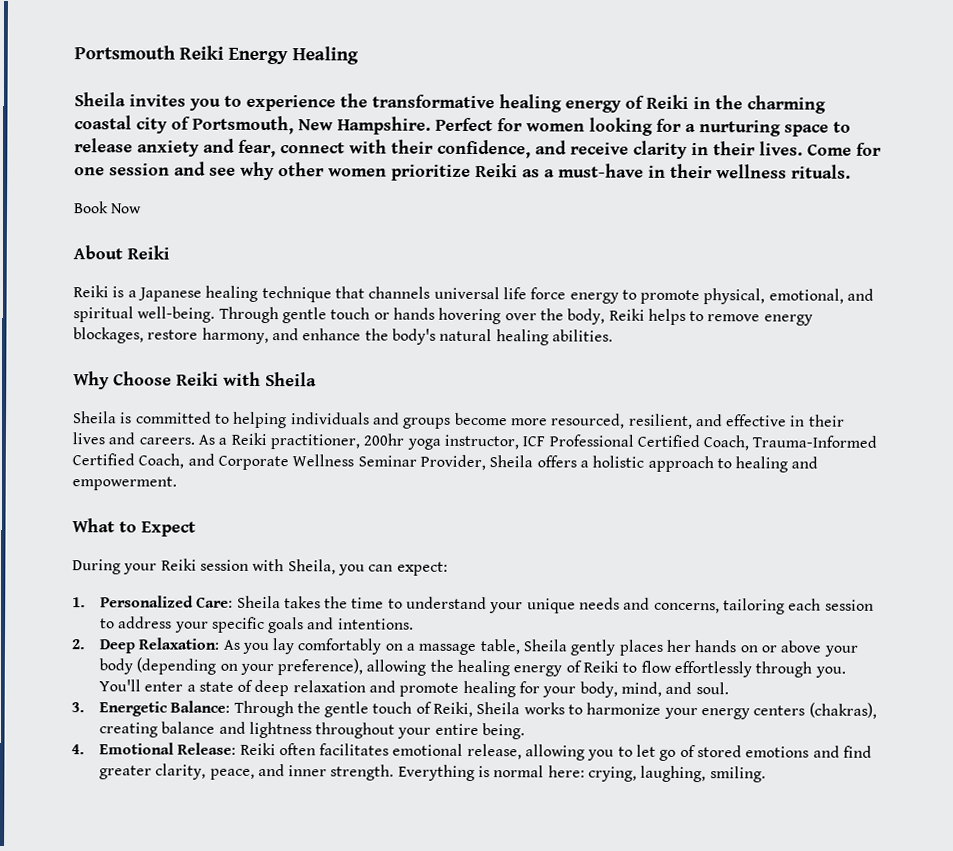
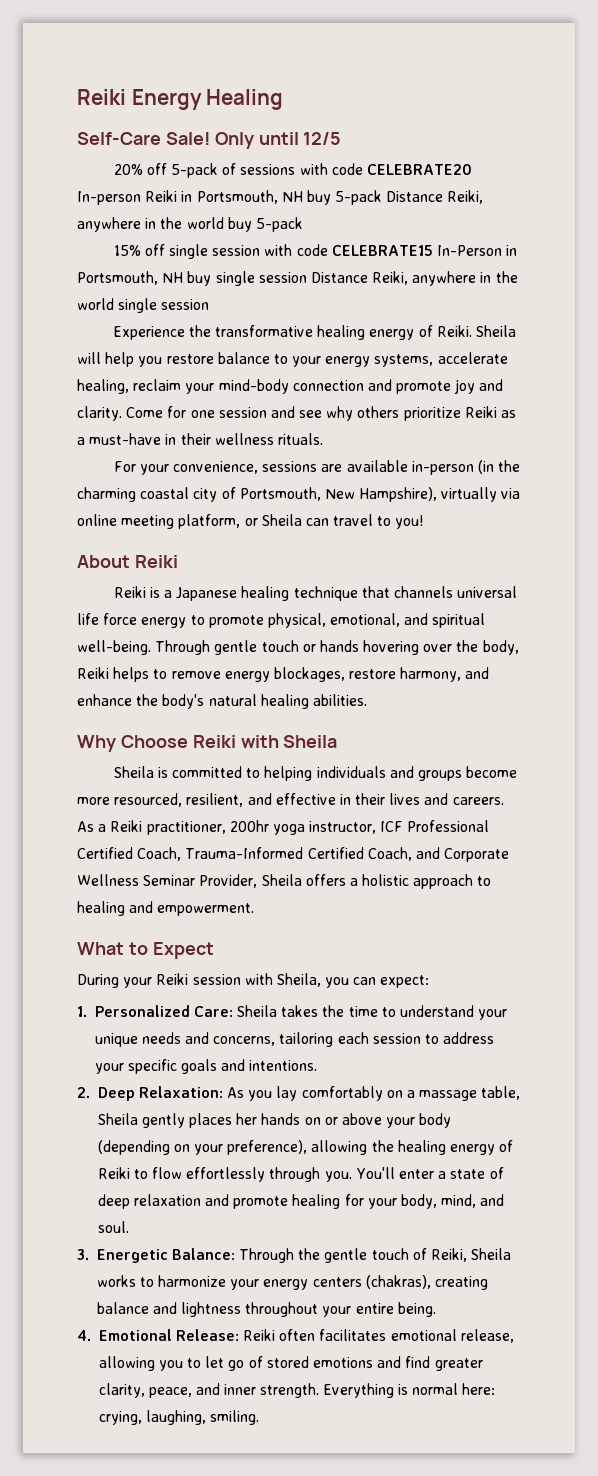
[74,45,176,60] Portsmouth -> (77, 97) none
[74,92,336,112] Sheila invites you to experience -> [77,132,342,149] [113,163,472,178] [77,190,484,205] [77,217,303,232] [113,244,518,259] [77,271,518,286] [77,298,210,313] [113,326,185,340] Self-Care Sale! Only until 12/5 // 20% off 5-pack of sessions with code CELEBRATE20 In-person Reiki in Portsmouth, NH buy 5-pack Distance Reiki, anywhere in the world buy 5-pack // 15% off single session with code CELEBRATE15 In-Person in Portsmouth, NH buy single session Distance Reiki, anywhere in the world single session // Experience
[646,94,826,114] [74,115,851,137] [74,138,803,159] Reiki in the charming coastal city of Portsmouth, New Hampshire. Perfect for women looking for a nurturing space to release anxiety and fear, connect with their confidence, and receive clarity in their lives. -> [436,325,516,337] [77,352,508,367] [77,379,504,394] [77,406,122,421] Reiki. Sheila will help you restore balance to your energy systems, accelerate healing, reclaim your mind-body connection and promote joy and clarity.
[278,162,387,177] other women -> [357,406,400,418] others
[73,201,143,214] Book Now -> [113,460,521,475] [77,487,521,502] [77,514,424,529] For your convenience, sessions are available in-person (in the charming coastal city of Portsmouth, New Hampshire), virtually via online meeting platform, or Sheila can travel to you!

